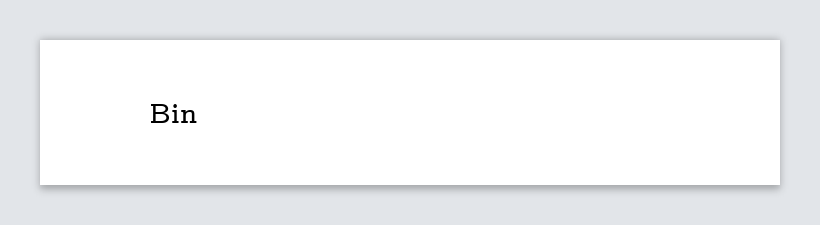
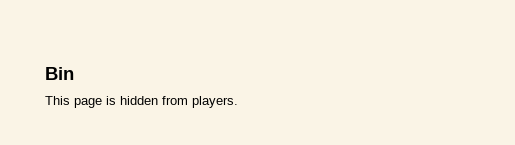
(197, 113) none -> [45,96,238,108] // This page is hidden from players.

